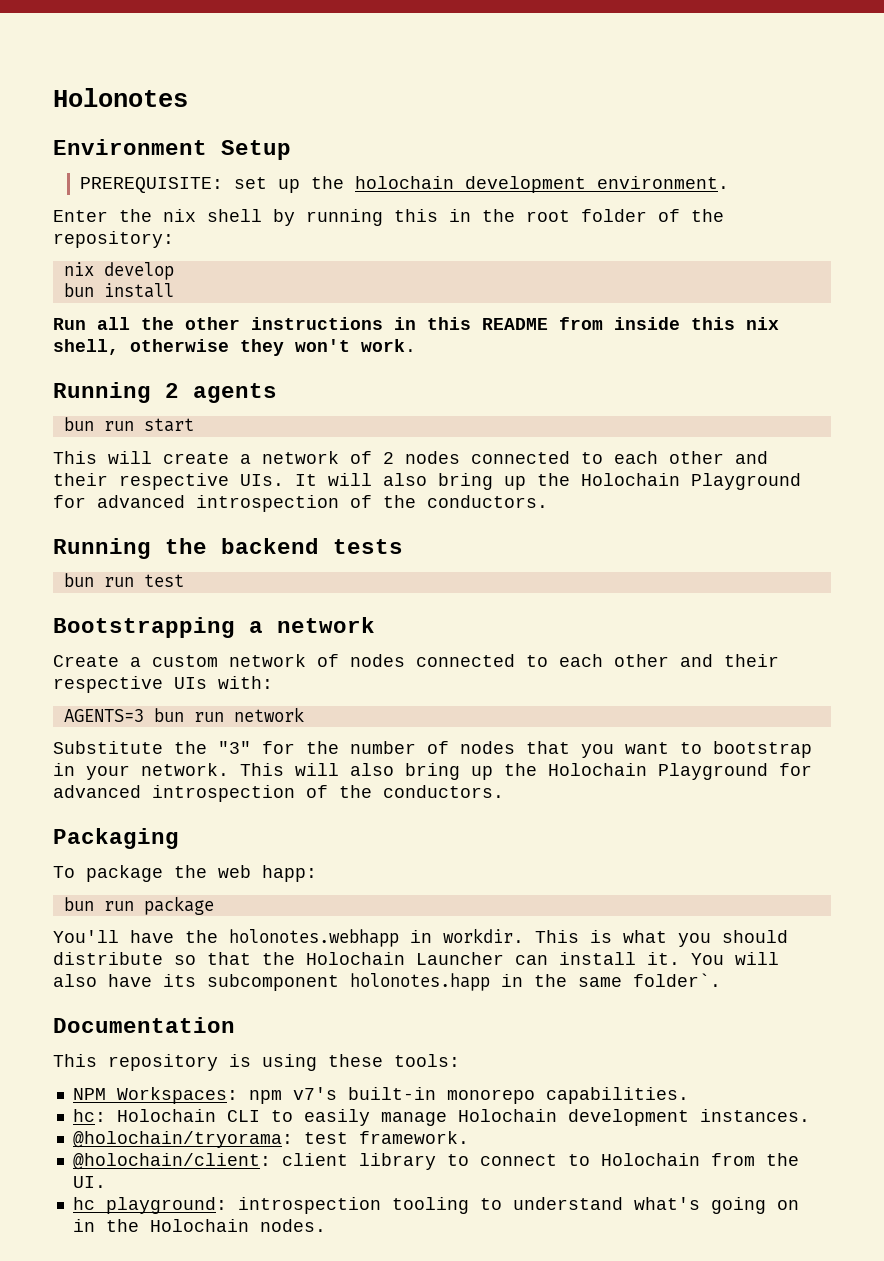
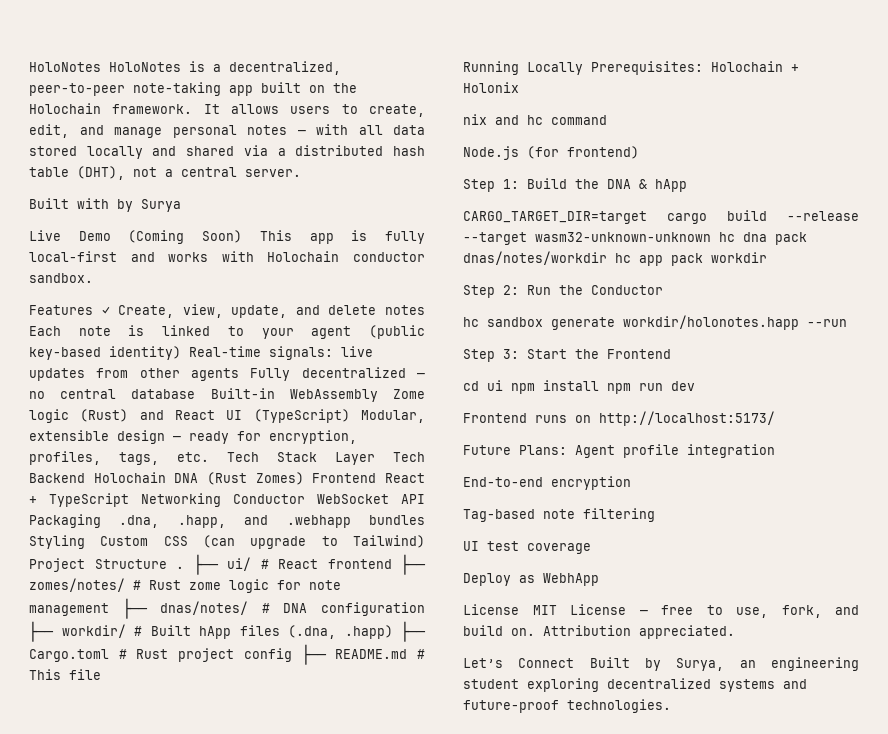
[53,88,188,107] [53,139,291,160] [79,176,729,193] [53,209,724,226] [53,231,174,248] [63,262,174,280] [63,283,174,298] [53,317,779,330] [53,339,416,356] [53,382,277,403] [63,417,194,432] [53,451,768,464] [53,473,801,490] [53,495,548,512] [53,538,403,559] [63,573,184,587] [53,617,375,638] [53,654,779,667] [53,676,273,693] [63,707,304,722] [53,741,812,758] [53,763,812,780] [53,785,504,802] [53,828,179,849] [53,865,317,882] [63,896,214,915] [53,928,788,947] [53,952,779,965] [53,973,721,991] [53,1017,235,1033] [53,1054,460,1071] [72,1087,689,1104] [72,1109,810,1126] [72,1131,469,1148] [72,1153,799,1170] [72,1176,106,1188] [72,1197,799,1214] [72,1219,326,1232] Holonotes // Environment Setup // PREREQUISITE: set up the holochain development environment. // Enter the nix shell by running this in the root folder of the repository: // nix develop // bun install // Run all the other instructions in this README from inside this nix shell, otherwise they won't work. // Running 2 agents // bun run start // This will create a network of 2 nodes connected to each other and their respective UIs. It will also bring up the Holochain Playground for advanced introspection of the conductors. // Running the backend tests // bun run test // Bootstrapping a network // Create a custom network of nodes connected to each other and their respective UIs with: // AGENTS=3 bun run network // Substitute the "3" for the number of nodes that you want to bootstrap in your network. This will also bring up the Holochain Playground for advanced introspection of the conductors. // Packaging // To package the web happ: // bun run package // You'll have the holonotes.webhapp in workdir. This is what you should distribute so that the Holochain Launcher can install it. You will also have its subcomponent holonotes.happ in the same folder`. // Documentation // This repository is using these tools: // NPM Workspaces: npm v7's built-in monorepo capabilities. // hc: Holochain CLI to easily manage Holochain development instances. // @holochain/tryorama: test framework. // @holochain/client: client library to connect to Holochain from the UI. // hc playground: introspection tooling to understand what's going on in the Holochain nodes. -> [29,61,341,75] [29,82,357,96] [29,103,425,117] [29,124,425,138] [29,145,426,159] [29,166,301,180] [29,198,181,212] [29,230,426,244] [29,251,425,262] [29,273,93,283] [29,304,425,318] [29,325,426,339] [29,346,373,360] [29,367,425,381] [29,388,425,402] [29,409,426,423] [29,430,357,444] [29,451,425,465] [29,472,425,485] [29,493,425,507] [29,514,425,528] [29,535,425,549] [29,554,426,575] [29,578,341,593] [29,598,425,619] [29,621,426,642] [29,644,426,665] [29,669,101,680] [463,61,799,75] [463,82,519,93] [463,114,607,125] [463,146,639,160] [463,178,687,192] [463,210,859,224] [463,232,807,245] [463,251,767,266] [463,285,663,298] [463,315,847,330] [463,349,671,362] [463,380,695,394] [463,411,775,426] [463,444,775,458] [463,476,631,490] [463,508,655,522] [463,541,591,554] [463,573,599,586] [463,604,859,618] [463,625,735,639] [463,657,859,671] [463,678,807,692] [463,699,671,713] HoloNotes HoloNotes is a decentralized, peer-to-peer note-taking app built on the Holochain framework. It allows users to create, edit, and manage personal notes — with all data stored locally and shared via a distributed hash table (DHT), not a central server. // Built with by Surya // Live Demo (Coming Soon) This app is fully local-first and works with Holochain conductor sandbox. // Features ✓ Create, view, update, and delete notes Each note is linked to your agent (public key-based identity) Real-time signals: live updates from other agents Fully decentralized — no central database Built-in WebAssembly Zome logic (Rust) and React UI (TypeScript) Modular, extensible design — ready for encryption, profiles, tags, etc. Tech Stack Layer Tech Backend Holochain DNA (Rust Zomes) Frontend React + TypeScript Networking Conductor WebSocket API Packaging .dna, .happ, and .webhapp bundles Styling Custom CSS (can upgrade to Tailwind) Project Structure . ├── ui/ # React frontend ├── zomes/notes/ # Rust zome logic for note management ├── dnas/notes/ # DNA configuration ├── workdir/ # Built hApp files (.dna, .happ) ├── Cargo.toml # Rust project config ├── README.md # This file // Running Locally Prerequisites: Holochain + Holonix // nix and hc command // Node.js (for frontend) // Step 1: Build the DNA & hApp // CARGO_TARGET_DIR=target cargo build --release --target wasm32-unknown-unknown hc dna pack dnas/notes/workdir hc app pack workdir // Step 2: Run the Conductor // hc sandbox generate workdir/holonotes.happ --run // Step 3: Start the Frontend // cd ui npm install npm run dev // Frontend runs on http://localhost:5173/ // Future Plans: Agent profile integration // End-to-end encryption // Tag-based note filtering // UI test coverage // Deploy as WebhApp // License MIT License — free to use, fork, and build on. Attribution appreciated. // Let’s Connect Built by Surya, an engineering student exploring decentralized systems and future-proof technologies.

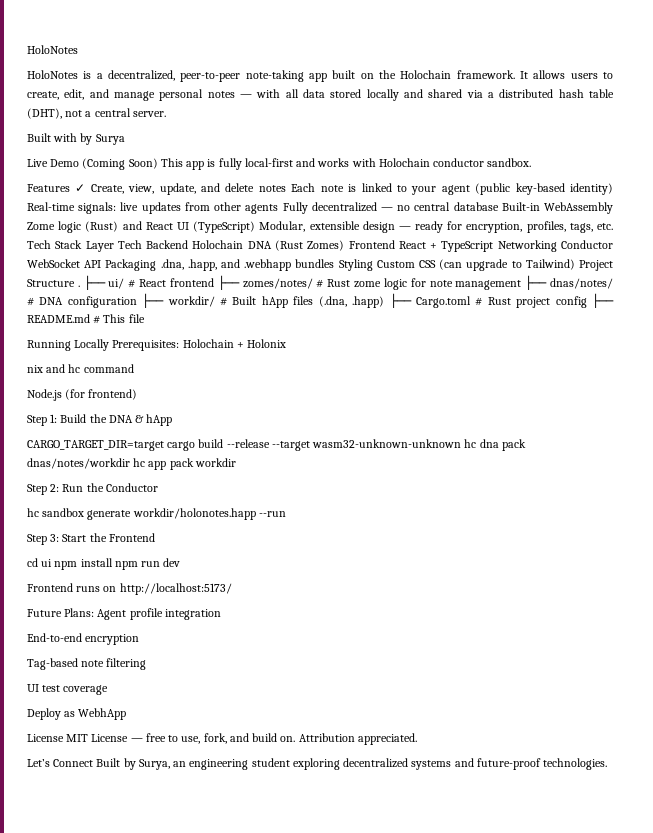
[29,62,101,72] HoloNotes -> [27,45,78,54] HoloNotes //

